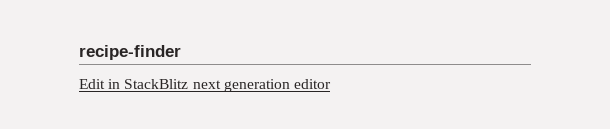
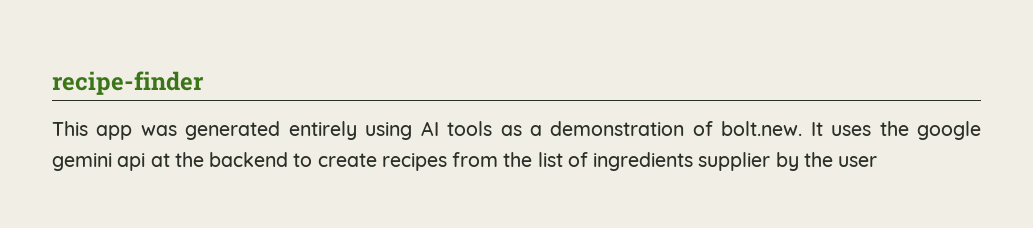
[79,79,331,92] Edit in StackBlitz next generation editor -> [52,121,981,140] [52,152,878,171] This app was generated entirely using AI tools as a demonstration of bolt.new. It uses the google gemini api at the backend to create recipes from the list of ingredients supplier by the user

